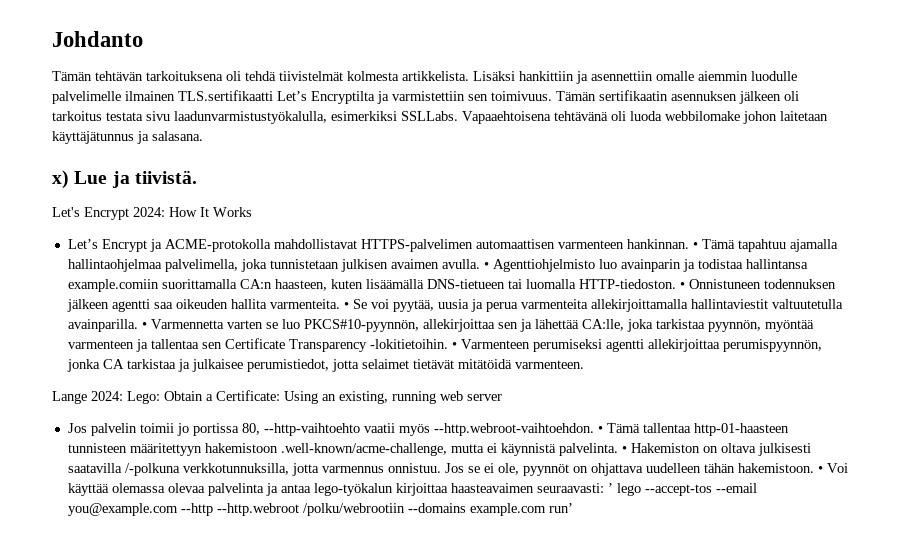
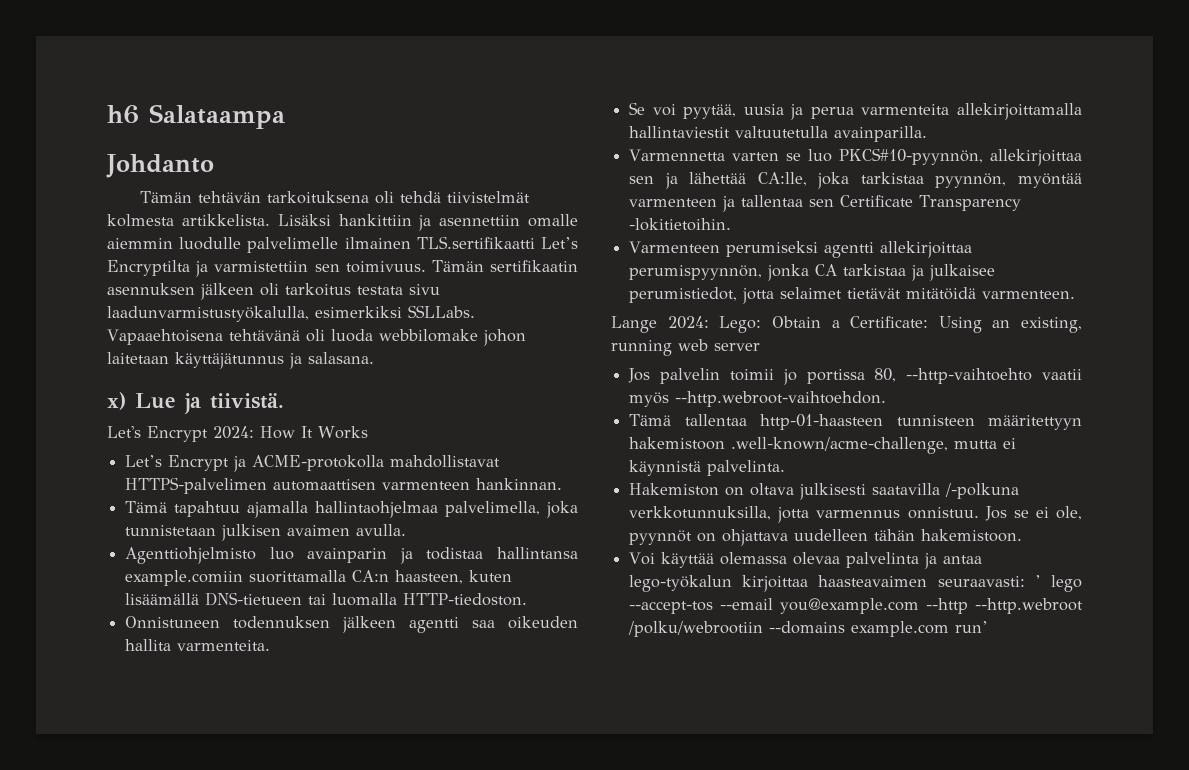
(52, 39) none -> [107,104,285,129] h6 Salataampa //
[692,242,698,249] • -> (563, 484) //
[483,262,489,269] • -> (407, 530) //
[679,282,685,289] • -> (528, 599) //
[343,302,349,309] • -> (271, 645) //
[141,322,147,329] • -> (928, 134) //
[451,342,457,349] • -> (732, 224) //
[597,426,603,433] • -> (887, 399) //
[621,446,627,453] • -> (786, 468) //
[817,466,823,473] • -> (1023, 535) //

